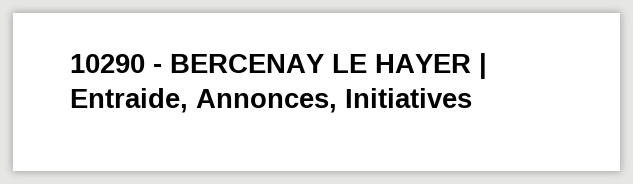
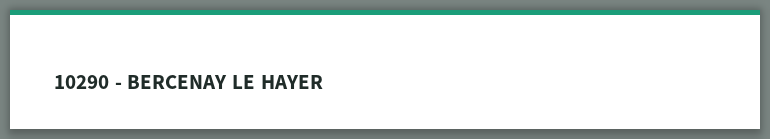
[479,53,487,79] [70,88,472,113] | Entraide, Annonces, Initiatives -> (323, 82) none

